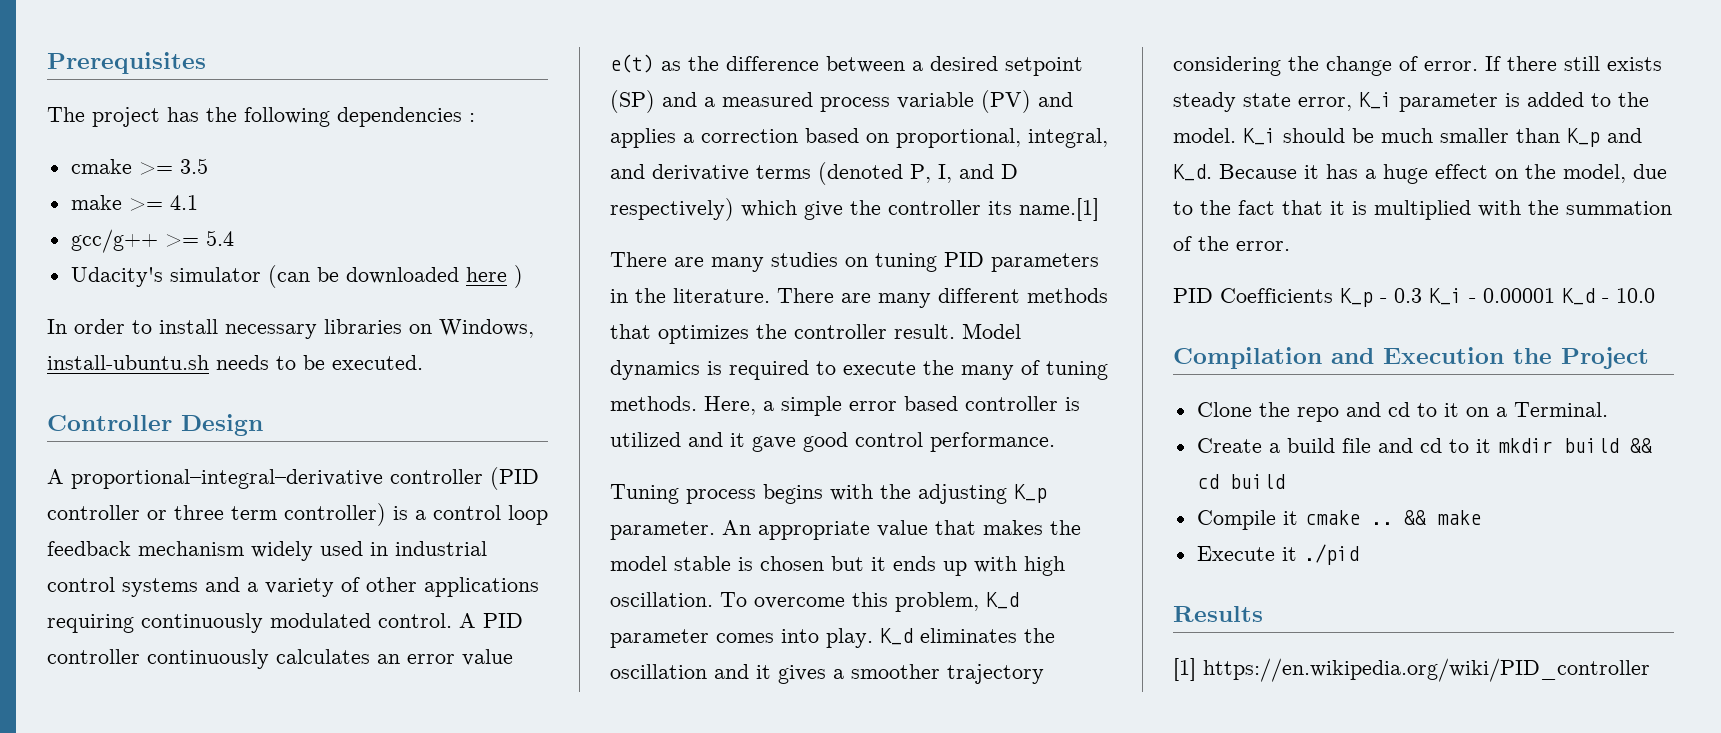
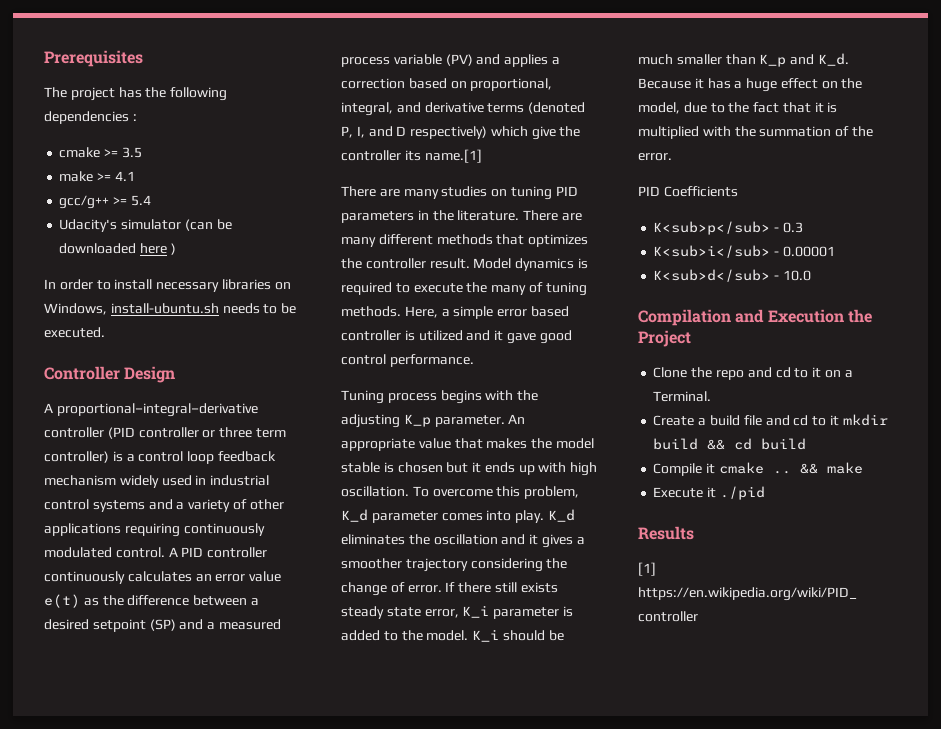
[1340,288,1373,307] K_p -> [653,221,771,235] // K<sub>p</sub>
[1429,288,1462,305] K_i -> [653,245,771,258] // K<sub>i</sub>
[1562,288,1595,305] K_d -> [653,269,771,282] // K<sub>d</sub>

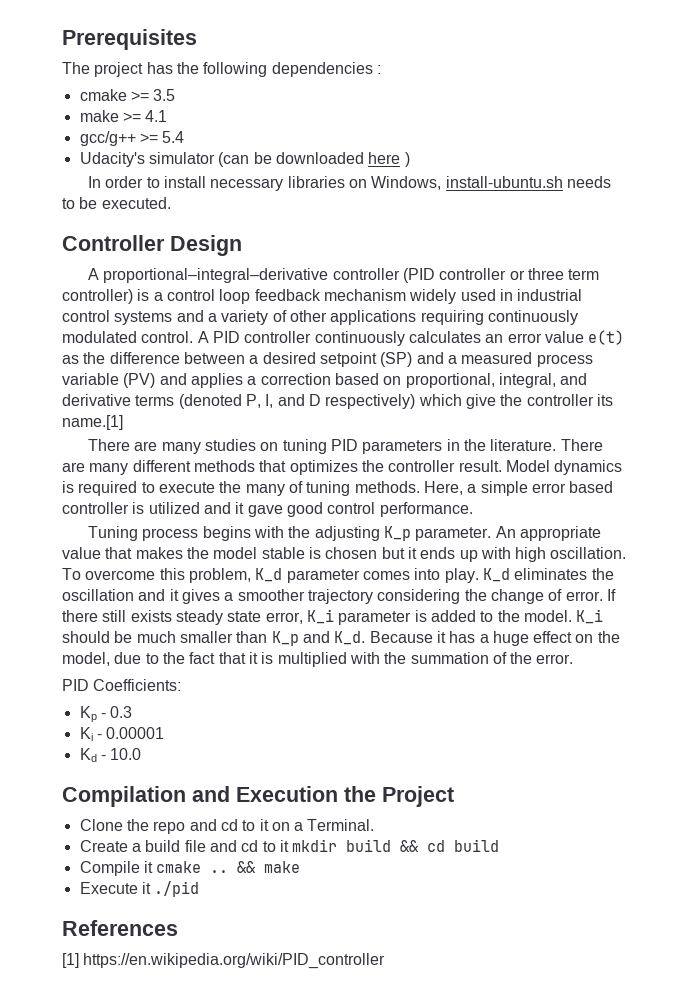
[663,186,738,197] [653,221,771,235] Coefficients // K<sub>p</sub> -> [93,679,182,691] [79,706,97,722] Coefficients: // Kp
[653,245,771,258] K<sub>i</sub> -> [79,727,93,741] Ki
[653,269,771,282] K<sub>d</sub> -> [79,748,97,762] Kd
[638,526,694,540] Results -> [62,920,178,936] References

